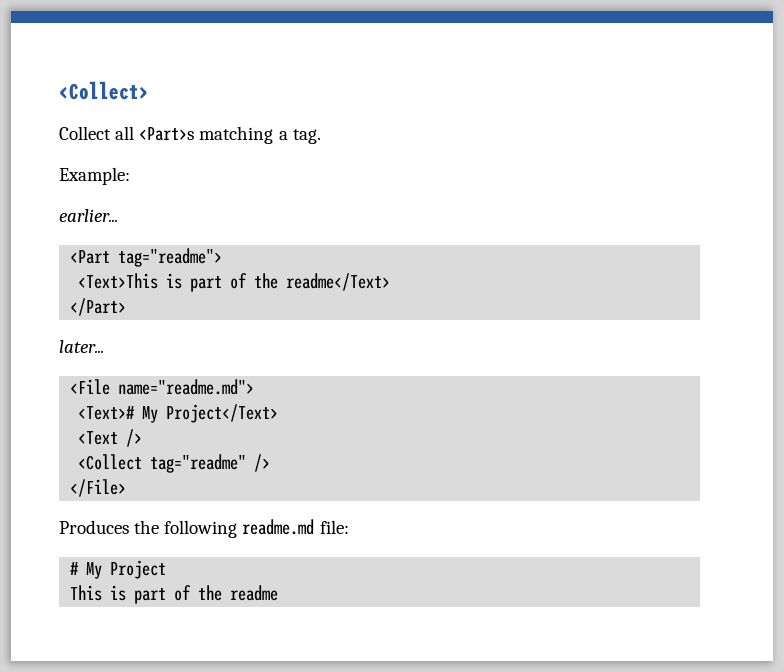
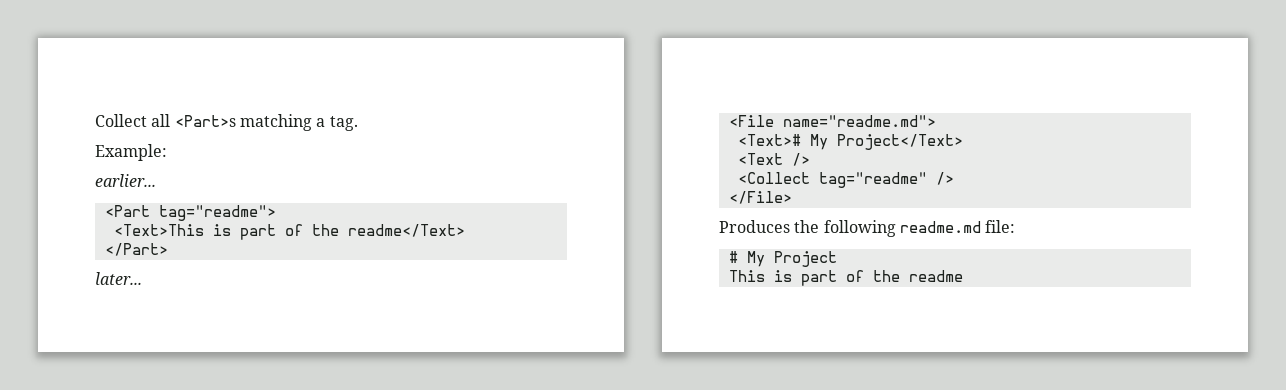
[59,81,149,100] <Collect> // -> (95, 120) none

